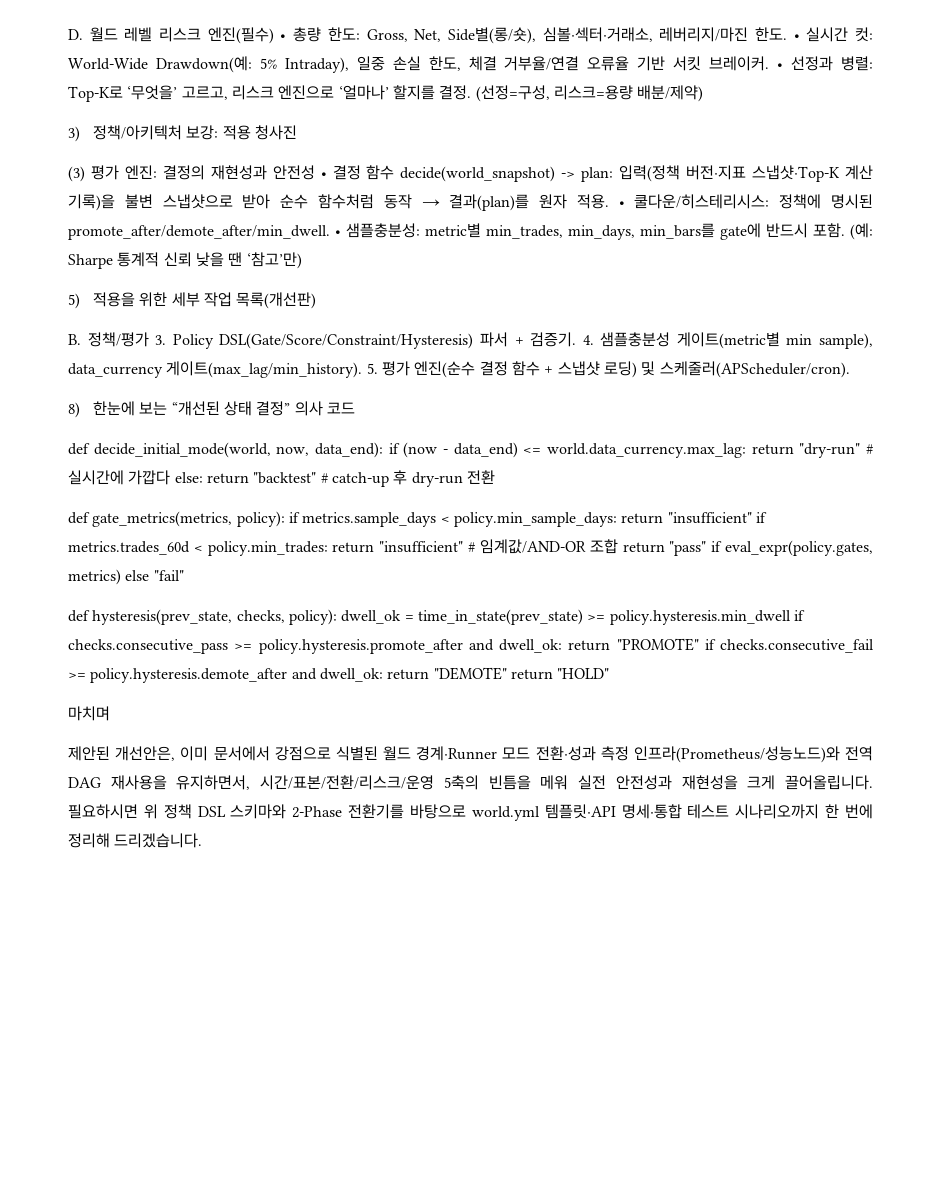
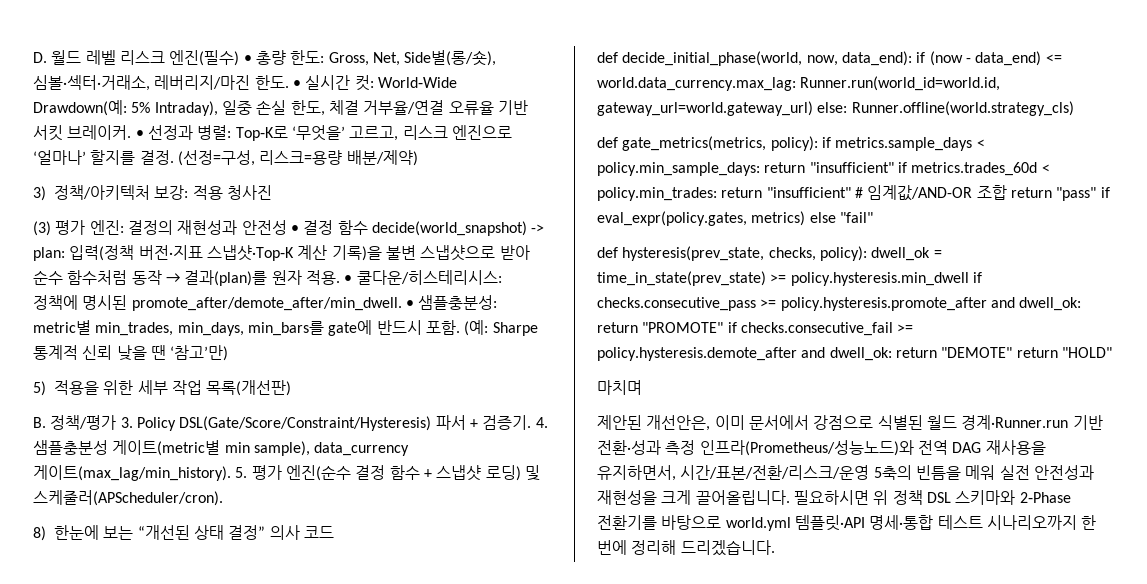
[93,442,271,458] decide_initial_mode(world, -> [622,51,803,66] decide_initial_phase(world,
[751,443,874,458] [68,470,495,487] return "dry-run" # 실시간에 가깝다 else: return "backtest" # catch-up 후 dry-run 전환 -> [800,76,1001,91] [597,101,1074,116] Runner.run(world_id=world.id, gateway_url=world.gateway_url) else: Runner.offline(world.strategy_cls)
[416,746,531,761] 경계·Runner 모드 -> [961,415,1103,430] 경계·Runner.run 기반

